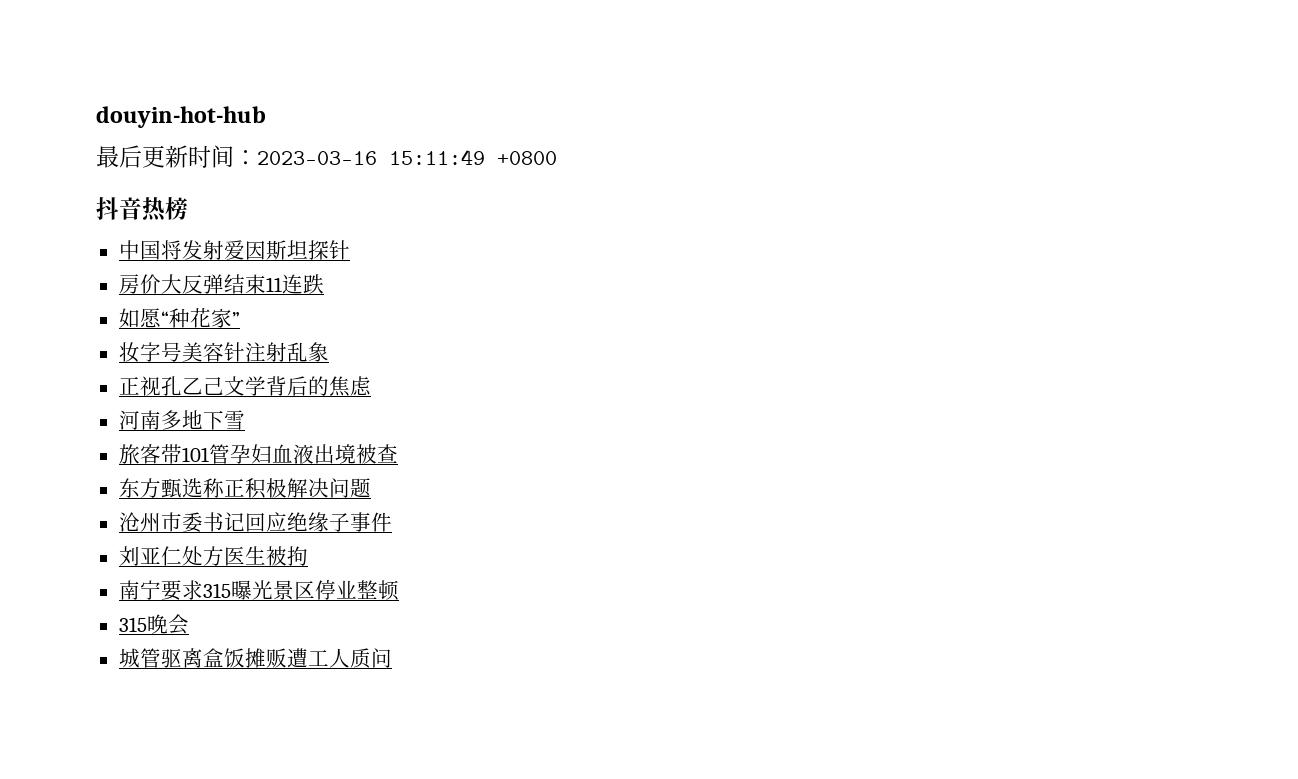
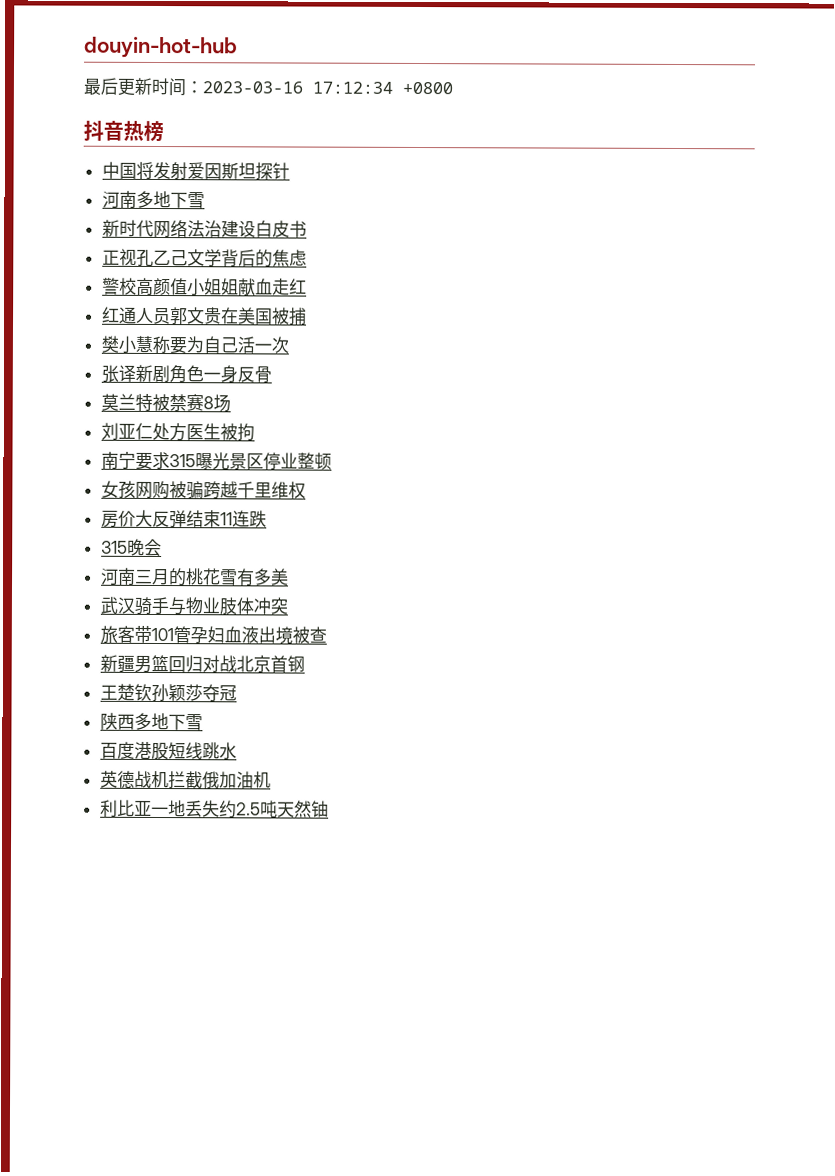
[389,149,485,165] 15:11:49 -> [312,81,393,94] 17:12:34
[118,274,324,294] [118,308,240,328] [118,342,329,363] 房价大反弹结束11连跌 // 如愿“种花家” // 妆字号美容针注射乱象 -> [101,190,205,209] [101,219,307,239] 河南多地下雪 // 新时代网络法治建设白皮书
[118,410,245,430] [118,444,398,464] [118,478,371,499] [118,512,392,533] 河南多地下雪 // 旅客带101管孕妇血液出境被查 // 东方甄选称正积极解决问题 // 沧州市委书记回应绝缘子事件 -> [101,277,307,297] [101,306,307,326] [100,335,289,355] [100,364,272,384] [100,393,231,413] 警校高颜值小姐姐献血走红 // 红通人员郭文贵在美国被捕 // 樊小慧称要为自己活一次 // 张译新剧角色一身反骨 // 莫兰特被禁赛8场
[118,614,189,635] [118,648,392,668] 315晚会 // 城管驱离盒饭摊贩遭工人质问 -> [100,480,306,500] [100,509,267,529] [100,538,162,557] [100,567,289,587] [99,596,288,616] [99,625,327,645] [99,654,305,674] [99,683,237,703] [99,712,203,731] [99,741,237,761] [99,770,271,790] [99,799,329,819] 女孩网购被骗跨越千里维权 // 房价大反弹结束11连跌 // 315晚会 // 河南三月的桃花雪有多美 // 武汉骑手与物业肢体冲突 // 旅客带101管孕妇血液出境被查 // 新疆男篮回归对战北京首钢 // 王楚钦孙颖莎夺冠 // 陕西多地下雪 // 百度港股短线跳水 // 英德战机拦截俄加油机 // 利比亚一地丢失约2.5吨天然铀

